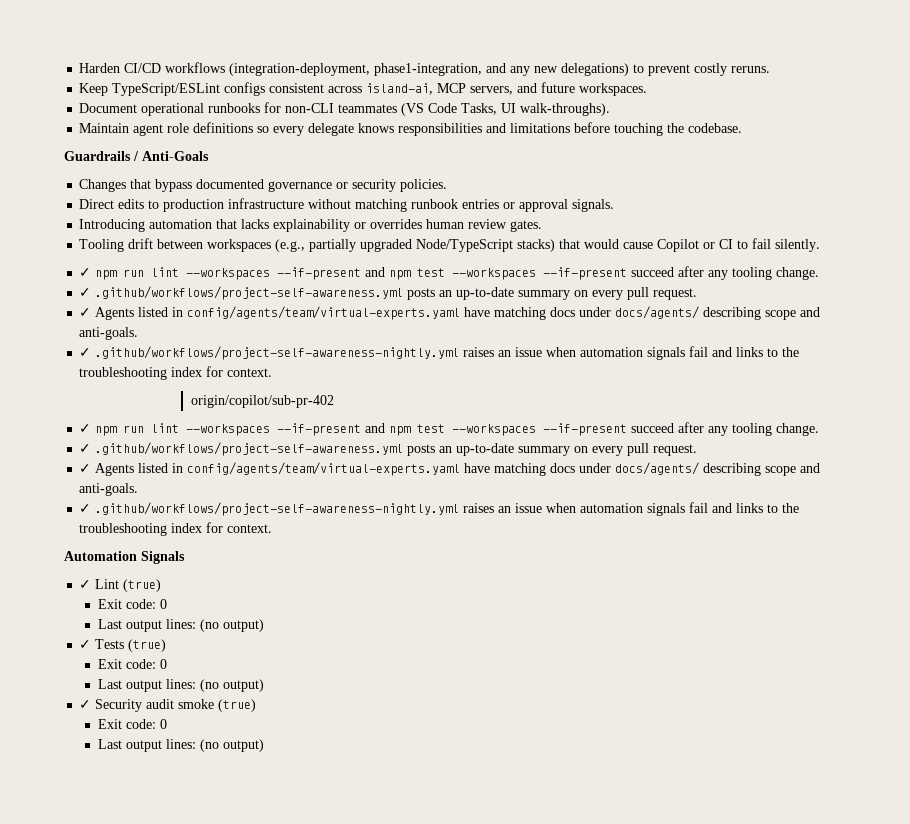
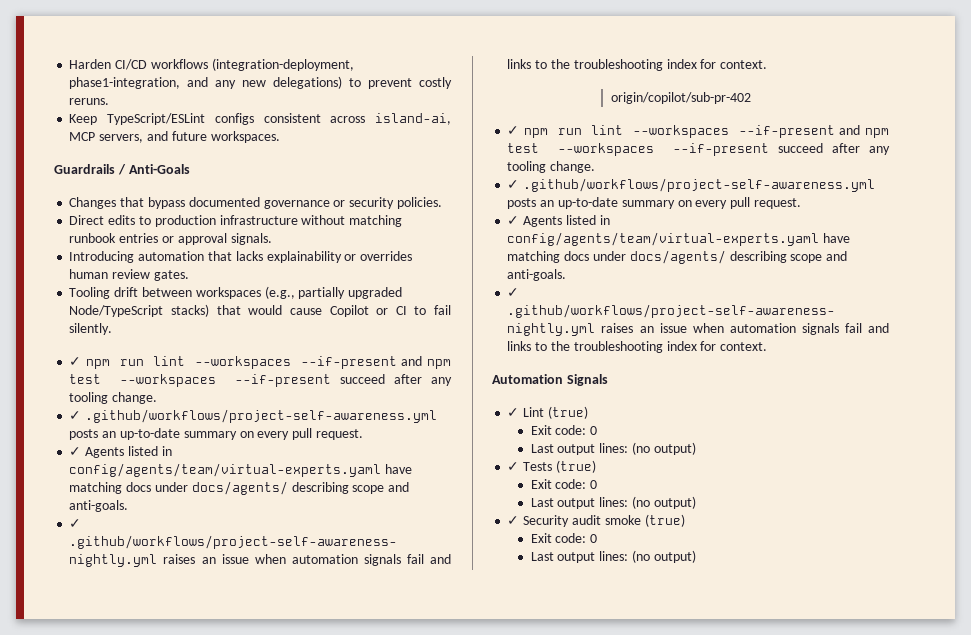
[79,102,611,116] [79,122,743,136] // Document operational runbooks for non-CLI teammates (VS Code Tasks, UI walk-throughs). // Maintain agent role definitions so every delegate knows responsibilities and limitations before touching the codebase. -> (280, 137) none

